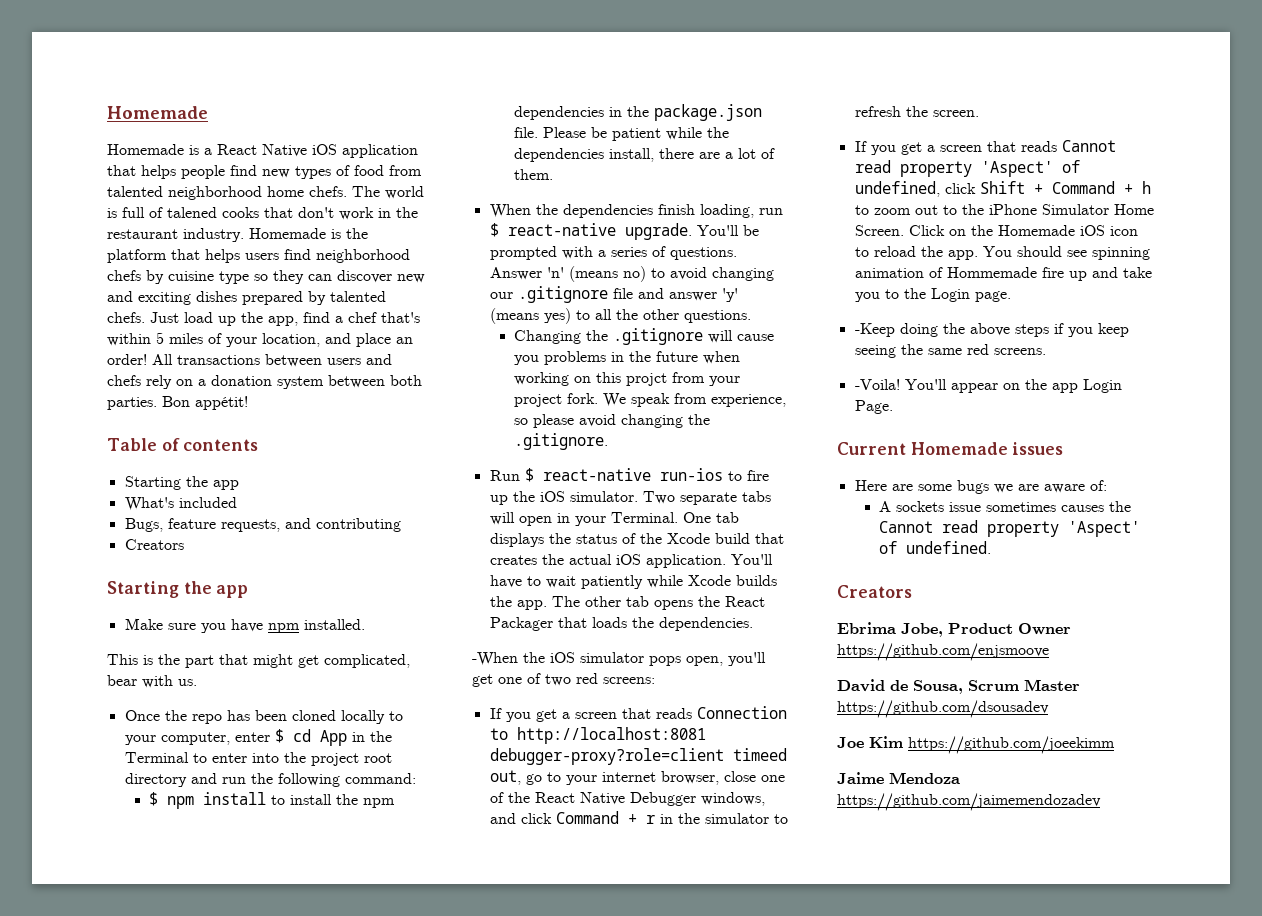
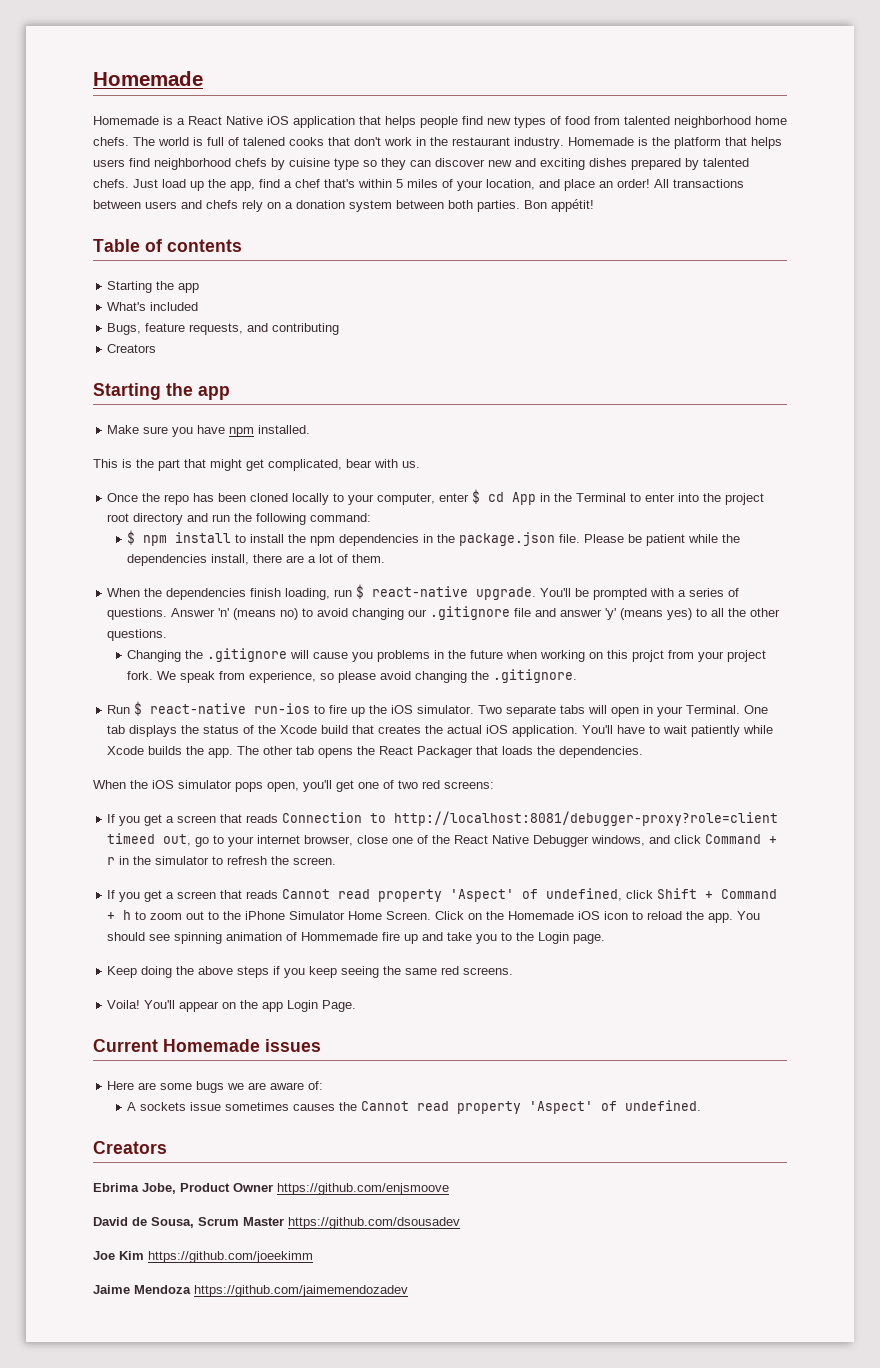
[472,652,518,666] -When -> [93,780,126,789] When
[516,727,706,744] [489,748,724,765] http://localhost:8081 debugger-proxy?role=client -> [394,811,779,826] http://localhost:8081/debugger-proxy?role=client
[854,323,895,337] -Keep -> [107,966,138,978] Keep
[854,379,900,390] -Voila! -> [107,1000,141,1009] Voila!

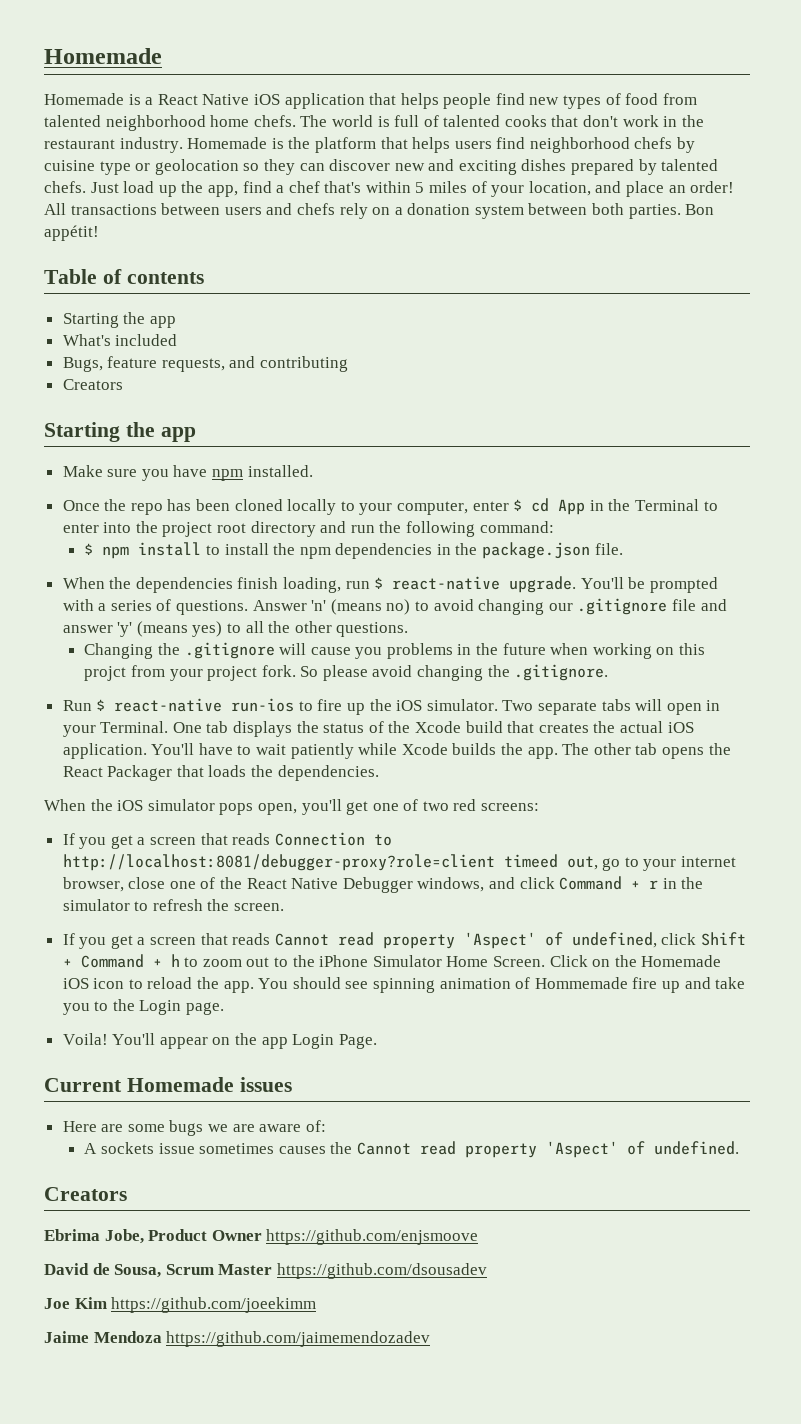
[243,137,285,146] talened -> [443,115,501,127] talented
(359, 164) none -> [135,159,239,175] or geolocation
[93,459,420,471] // This is the part that might get complicated, bear with us. -> (313, 471) none
[584,534,741,546] [127,554,386,566] Please be patient while the dependencies install, there are a lot of them. -> (623, 549) none
[157,671,335,683] We speak from experience, so -> [300,666,319,677] So
[107,966,514,978] // Keep doing the above steps if you keep seeing the same red screens. -> (225, 1008) none

